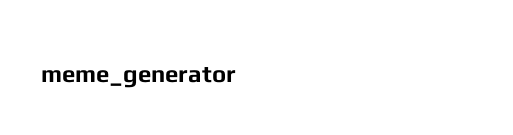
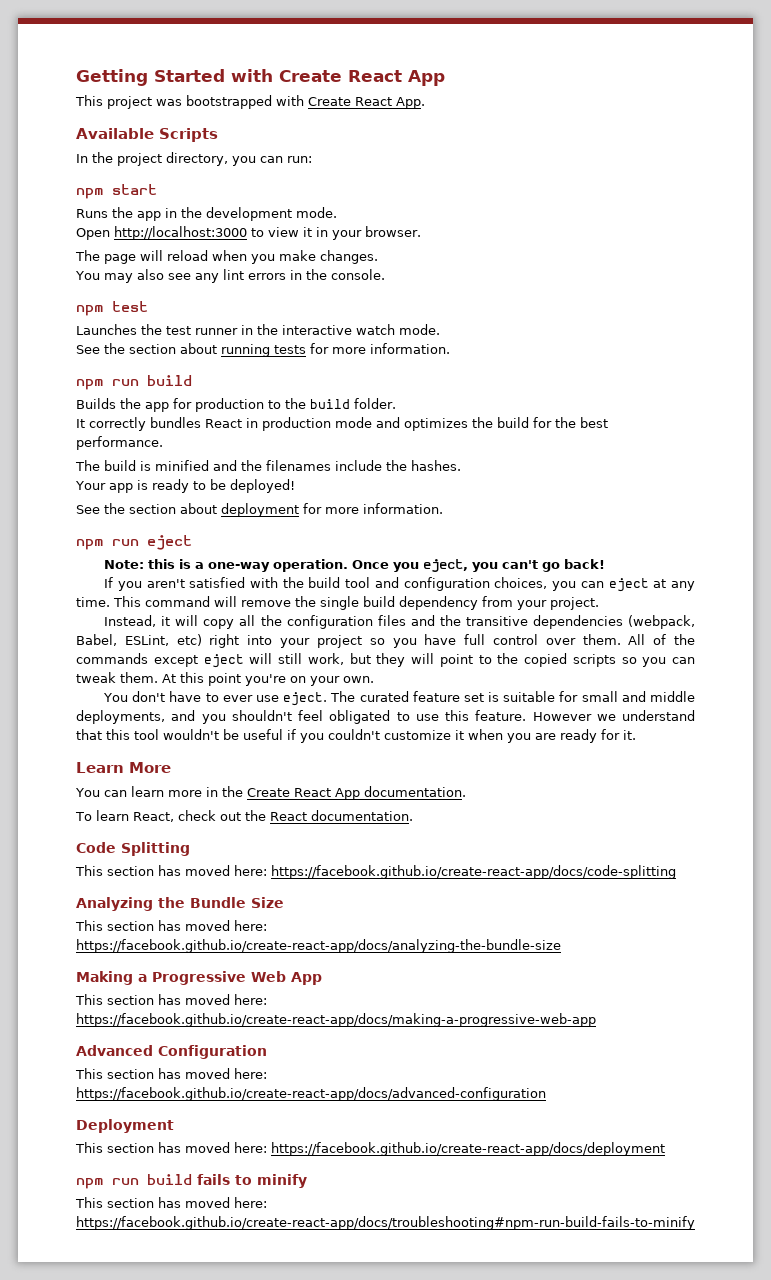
[41,67,236,88] meme_generator -> [76,69,445,86] [75,95,425,109] [76,128,218,142] [76,152,312,166] [76,184,157,199] [76,207,337,221] [76,226,421,240] [75,250,378,264] [75,269,385,283] [76,301,148,316] [76,324,440,335] [76,343,450,357] [76,375,192,390] [76,398,396,412] [76,417,608,431] [76,436,163,450] [75,460,461,471] [75,479,295,493] [76,503,443,517] [76,535,192,550] [104,559,606,572] [104,577,695,592] [76,596,599,610] [104,615,695,629] [76,634,695,648] [76,653,695,668] [76,672,374,686] [103,691,695,706] [76,710,695,724] [76,729,636,743] [76,762,171,773] [75,786,466,800] [75,810,413,822] [76,842,190,856] [75,865,676,879] [76,897,284,911] [75,920,267,931] [76,939,561,953] [76,971,322,985] [75,994,267,1005] [76,1013,596,1027] [76,1045,267,1059] [75,1068,267,1079] [76,1087,546,1101] [76,1119,174,1133] [75,1142,665,1156] [76,1174,307,1189] [75,1197,267,1208] [76,1216,695,1230] Getting Started with Create React App // This project was bootstrapped with Create React App. // Available Scripts // In the project directory, you can run: // npm start // Runs the app in the development mode. // Open http://localhost:3000 to view it in your browser. // The page will reload when you make changes. // You may also see any lint errors in the console. // npm test // Launches the test runner in the interactive watch mode. // See the section about running tests for more information. // npm run build // Builds the app for production to the build folder. // It correctly bundles React in production mode and optimizes the build for the best performance. // The build is minified and the filenames include the hashes. // Your app is ready to be deployed! // See the section about deployment for more information. // npm run eject // Note: this is a one-way operation. Once you eject, you can't go back! // If you aren't satisfied with the build tool and configuration choices, you can eject at any time. This command will remove the single build dependency from your project. // Instead, it will copy all the configuration files and the transitive dependencies (webpack, Babel, ESLint, etc) right into your project so you have full control over them. All of the commands except eject will still work, but they will point to the copied scripts so you can tweak them. At this point you're on your own. // You don't have to ever use eject. The curated feature set is suitable for small and middle deployments, and you shouldn't feel obligated to use this feature. However we understand that this tool wouldn't be useful if you couldn't customize it when you are ready for it. // Learn More // You can learn more in the Create React App documentation. // To learn React, check out the React documentation. // Code Splitting // This section has moved here: https://facebook.github.io/create-react-app/docs/code-splitting // Analyzing the Bundle Size // This section has moved here: https://facebook.github.io/create-react-app/docs/analyzing-the-bundle-size // Making a Progressive Web App // This section has moved here: https://facebook.github.io/create-react-app/docs/making-a-progressive-web-app // Advanced Configuration // This section has moved here: https://facebook.github.io/create-react-app/docs/advanced-configuration // Deployment // This section has moved here: https://facebook.github.io/create-react-app/docs/deployment // npm run build fails to minify // This section has moved here: https://facebook.github.io/create-react-app/docs/troubleshooting#npm-run-build-fails-to-minify

